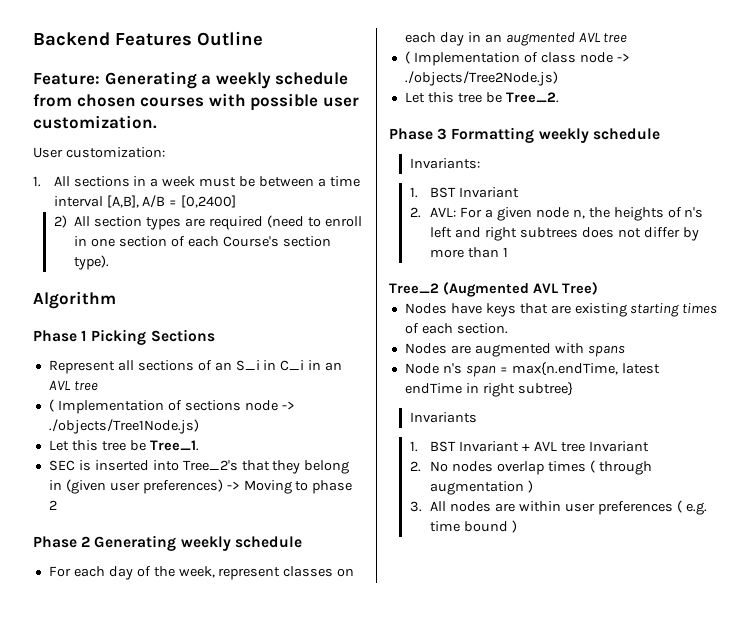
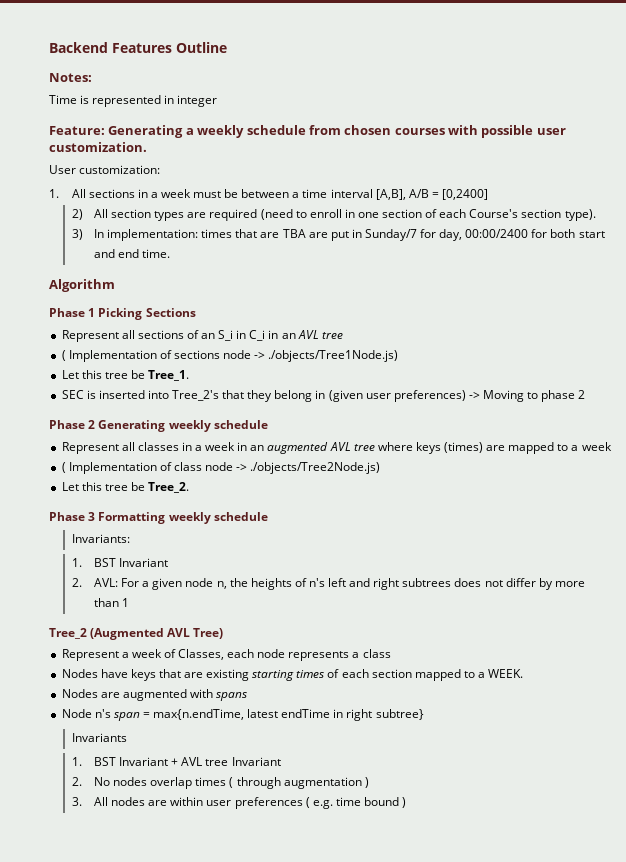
(263, 38) none -> [49,73,92,82] [49,95,218,107] // Notes: // Time is represented in integer
(110, 262) none -> [71,229,605,241] [94,249,171,258] // 3) In implementation: times that are TBA are put in Sunday/7 for day, 00:00/2400 for both start and end time.
[48,566,355,580] [404,32,464,46] For each day of the week, represent classes on each day -> [61,442,236,454] Represent all classes in a week
(628, 38) none -> [377,442,612,454] where keys (times) are mapped to a week
(598, 288) none -> [61,649,391,661] // Represent a week of Classes, each node represents a class
[456,323,508,334] section. -> [371,669,524,681] section mapped to a WEEK.

